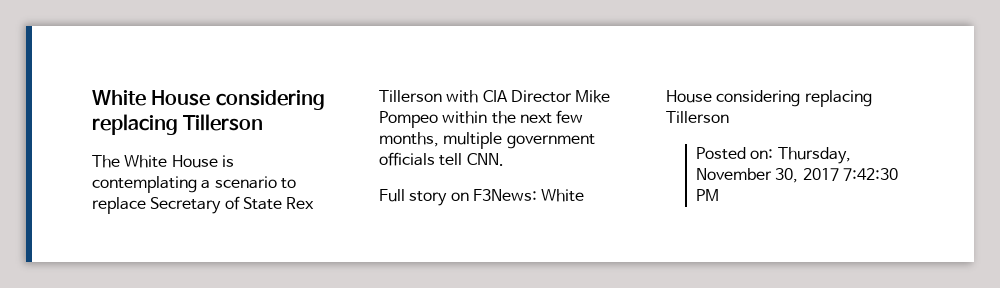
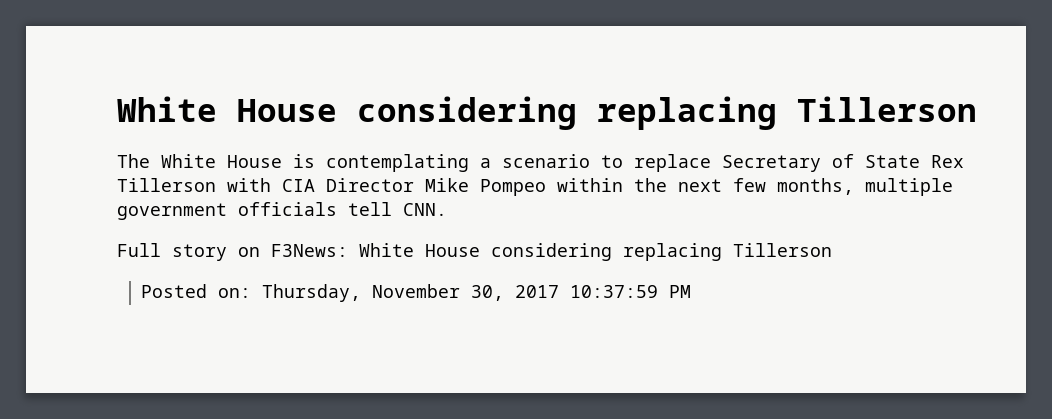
[842,168,898,181] 7:42:30 -> [570,285,659,298] 10:37:59

